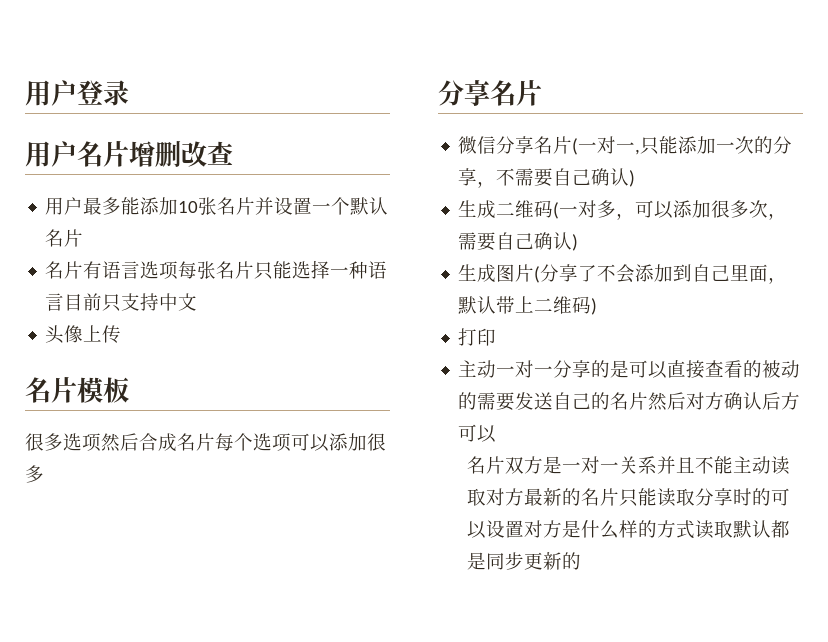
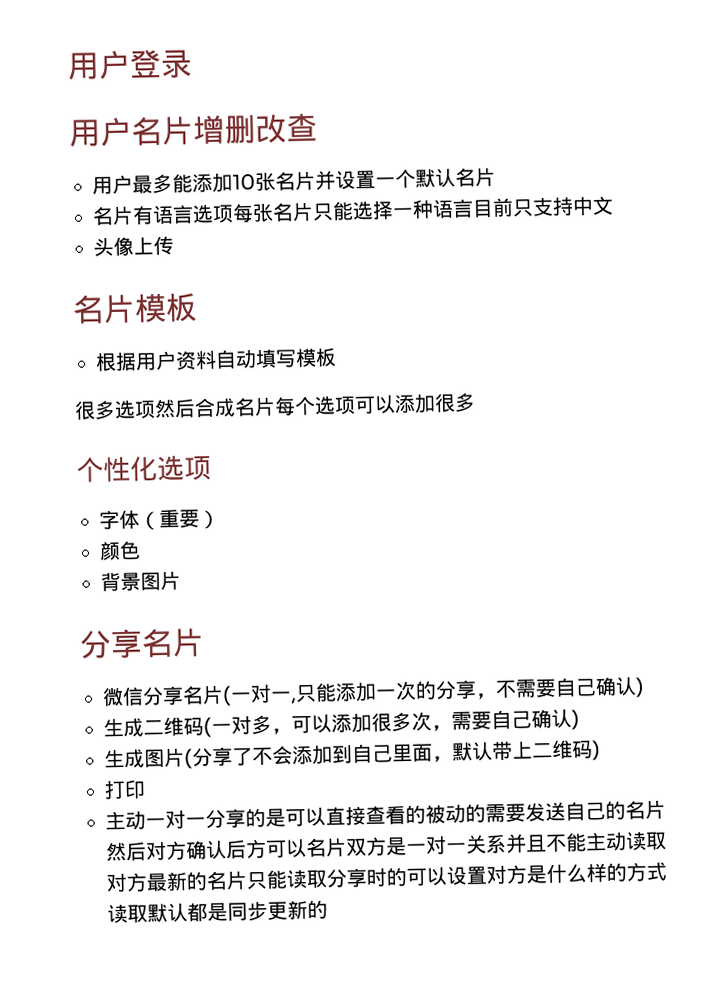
(129, 390) none -> [95,347,337,372] // 根据用户资料自动填写模板
(44, 474) none -> [76,455,212,483] [99,509,220,531] [99,540,141,561] [100,570,181,592] // 个性化选项 // 字体（重要） // 颜色 // 背景图片
(497, 434) // -> (307, 848) none

